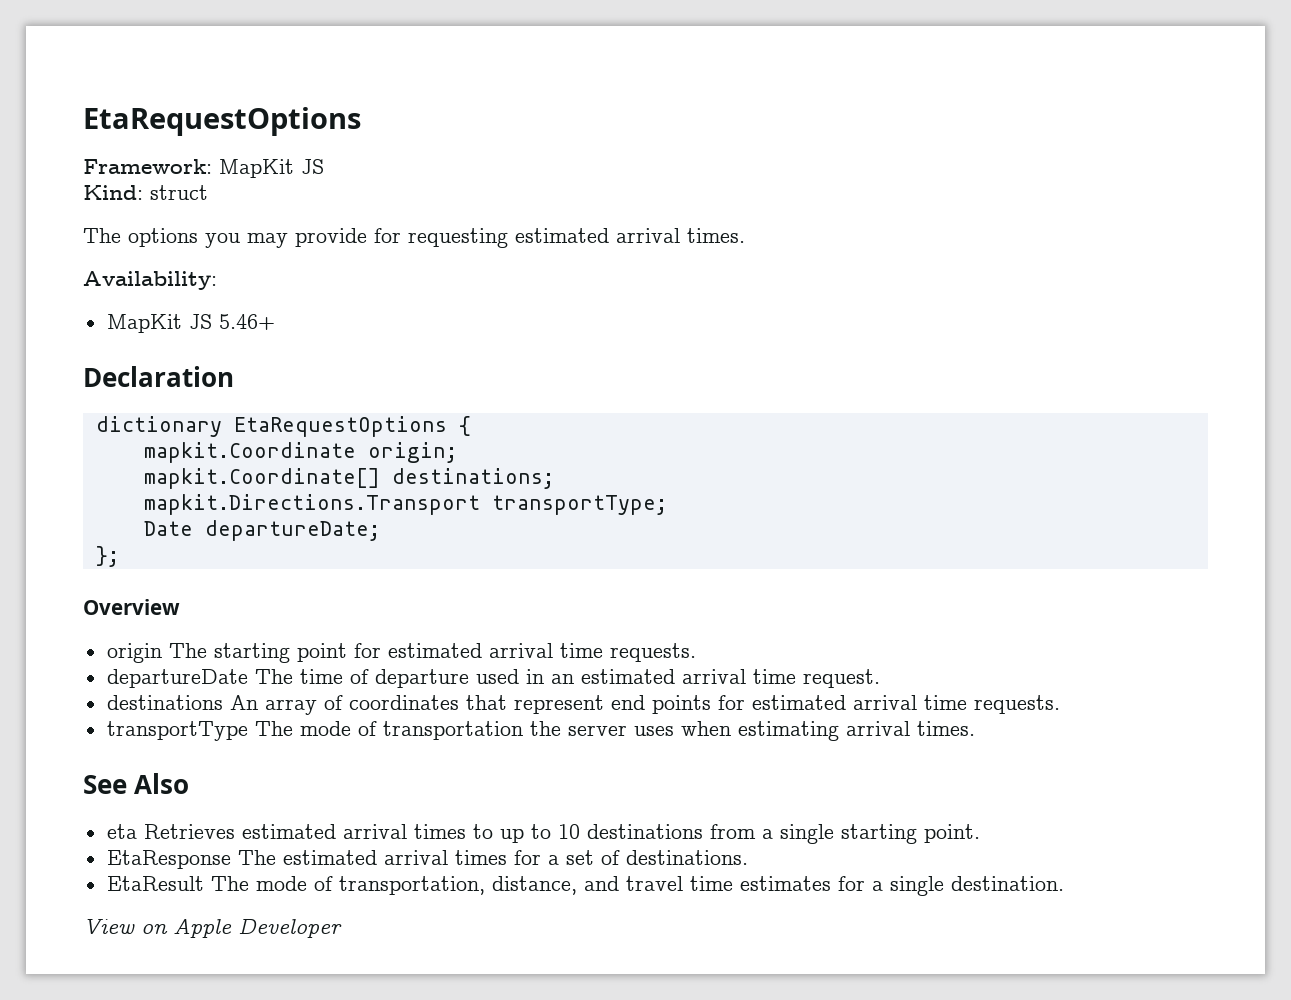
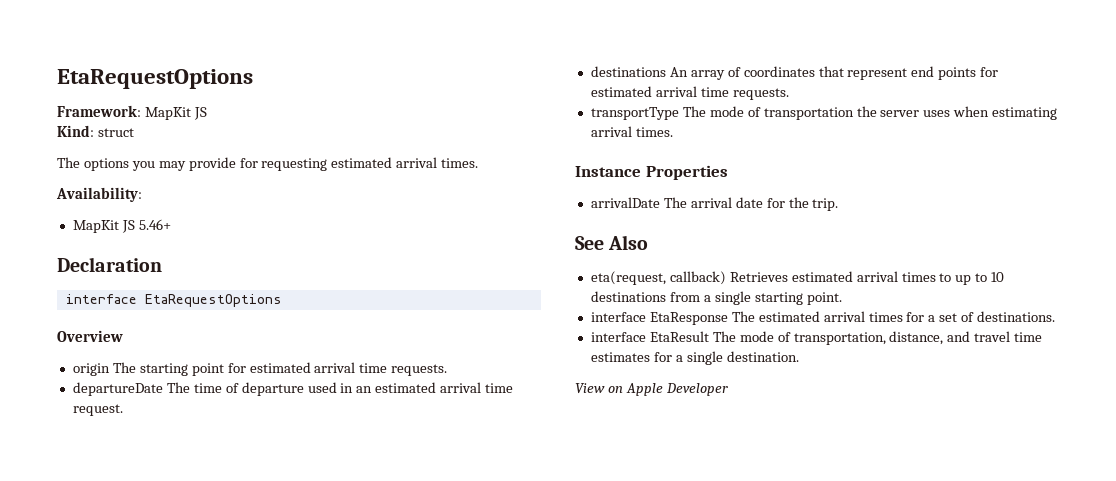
[95,416,471,437] [143,442,457,463] [143,468,554,489] [143,494,667,515] [143,520,380,541] [95,546,119,567] dictionary EtaRequestOptions { // mapkit.Coordinate origin; // mapkit.Coordinate[] destinations; // mapkit.Directions.Transport transportType; // Date departureDate; // }; -> [65,294,282,307] interface EtaRequestOptions
(975, 728) none -> [575,165,728,180] [590,197,839,211] // Instance Properties // arrivalDate The arrival date for the trip.
[106,824,137,839] eta -> [590,271,726,285] eta(request, callback)
(980, 833) none -> [590,312,646,322] interface
(748, 857) none -> [590,332,646,342] interface

